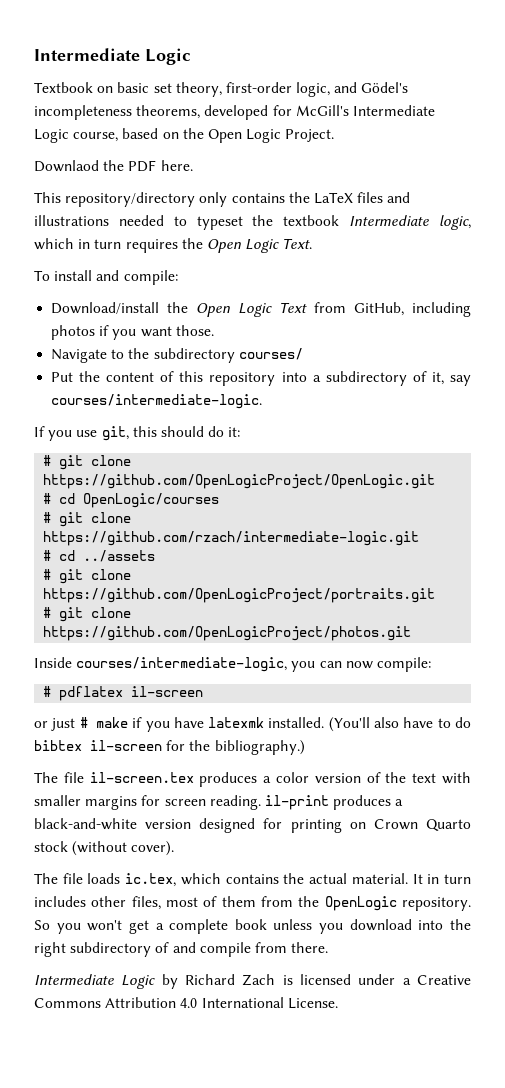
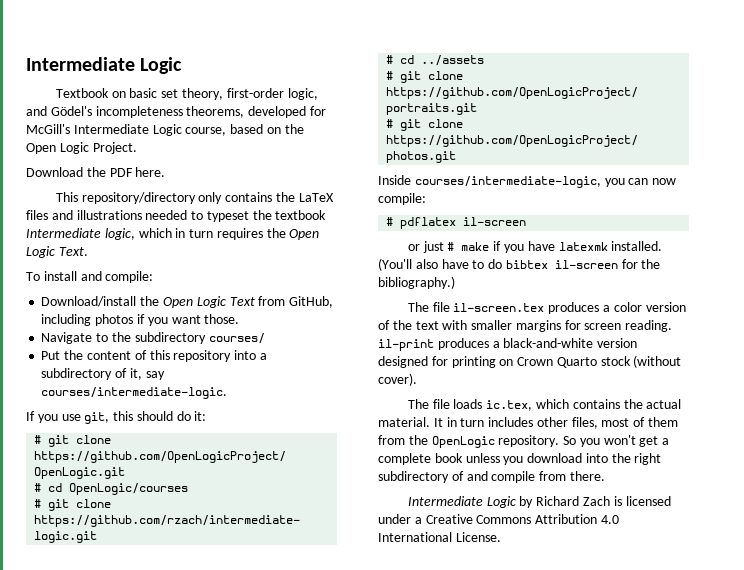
[34,160,99,172] Downlaod -> [26,167,83,177] Download

